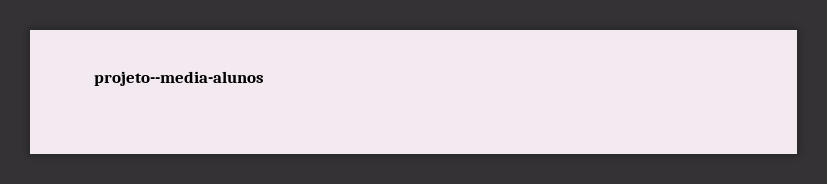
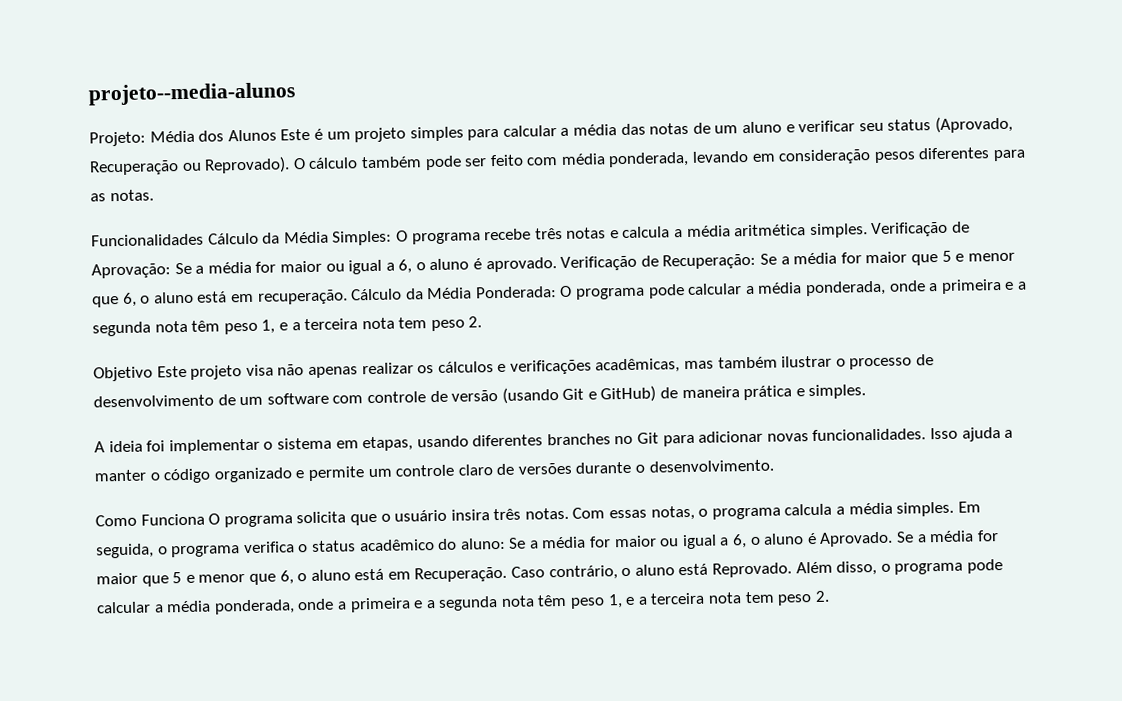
(264, 78) none -> [89,115,1013,147] [89,147,1027,176] [90,189,154,202] [91,221,971,247] [91,250,1015,279] [92,279,1027,308] [92,316,483,337] [93,354,935,382] [93,384,867,408] [94,427,1014,455] [94,459,774,484] [95,501,981,528] [96,530,999,559] [96,559,1003,587] [96,590,830,615] // Projeto: Média dos Alunos Este é um projeto simples para calcular a média das notas de um aluno e verificar seu status (Aprovado, Recuperação ou Reprovado). O cálculo também pode ser feito com média ponderada, levando em consideração pesos diferentes para as notas. // Funcionalidades Cálculo da Média Simples: O programa recebe três notas e calcula a média aritmética simples. Verificação de Aprovação: Se a média for maior ou igual a 6, o aluno é aprovado. Verificação de Recuperação: Se a média for maior que 5 e menor que 6, o aluno está em recuperação. Cálculo da Média Ponderada: O programa pode calcular a média ponderada, onde a primeira e a segunda nota têm peso 1, e a terceira nota tem peso 2. // Objetivo Este projeto visa não apenas realizar os cálculos e verificações acadêmicas, mas também ilustrar o processo de desenvolvimento de um software com controle de versão (usando Git e GitHub) de maneira prática e simples. // A ideia foi implementar o sistema em etapas, usando diferentes branches no Git para adicionar novas funcionalidades. Isso ajuda a manter o código organizado e permite um controle claro de versões durante o desenvolvimento. // Como Funciona O programa solicita que o usuário insira três notas. Com essas notas, o programa calcula a média simples. Em seguida, o programa verifica o status acadêmico do aluno: Se a média for maior ou igual a 6, o aluno é Aprovado. Se a média for maior que 5 e menor que 6, o aluno está em Recuperação. Caso contrário, o aluno está Reprovado. Além disso, o programa pode calcular a média ponderada, onde a primeira e a segunda nota têm peso 1, e a terceira nota tem peso 2.

